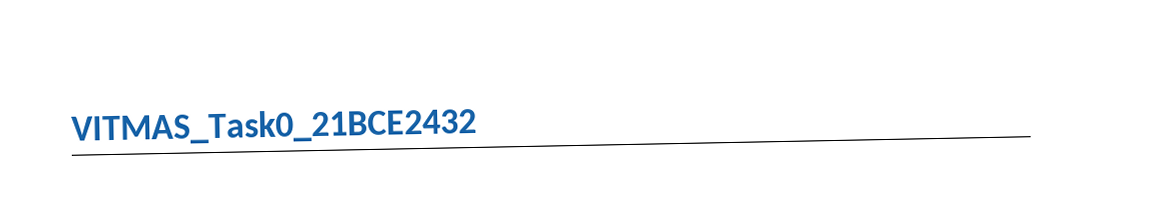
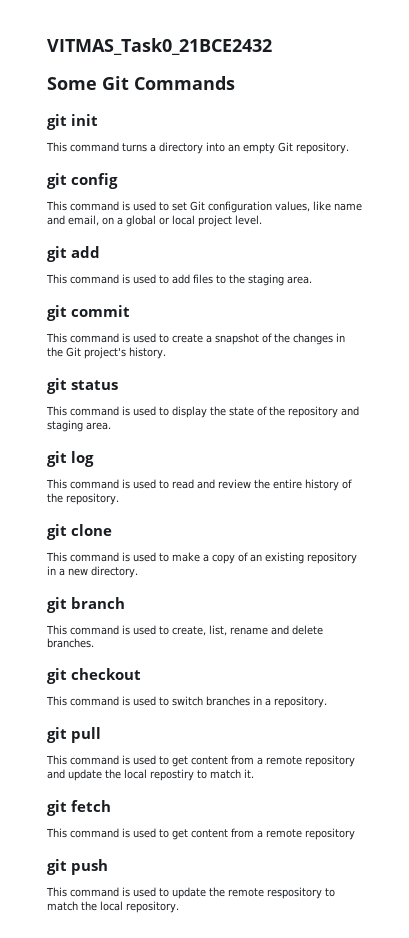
(477, 126) none -> [47,76,235,90] [47,114,99,130] [46,142,349,154] [47,173,119,189] [46,201,362,213] [47,215,262,227] [47,246,101,262] [46,274,312,286] [47,305,131,321] [46,333,345,345] [47,347,166,359] [47,378,119,394] [46,406,359,418] [47,420,111,432] [47,451,95,467] [46,479,352,491] [47,493,119,505] [47,524,113,540] [46,552,357,564] [47,566,138,578] [47,597,126,613] [46,625,323,636] [47,638,94,648] [47,668,142,684] [46,696,327,708] [47,727,102,743] [46,755,355,767] [47,769,254,781] [47,800,112,816] [46,828,355,840] [47,859,109,875] [46,887,335,899] [47,901,179,913] // Some Git Commands // git init // This command turns a directory into an empty Git repository. // git config // This command is used to set Git configuration values, like name and email, on a global or local project level. // git add // This command is used to add files to the staging area. // git commit // This command is used to create a snapshot of the changes in the Git project's history. // git status // This command is used to display the state of the repository and staging area. // git log // This command is used to read and review the entire history of the repository. // git clone // This command is used to make a copy of an existing repository in a new directory. // git branch // This command is used to create, list, rename and delete branches. // git checkout // This command is used to switch branches in a repository. // git pull // This command is used to get content from a remote repository and update the local repostiry to match it. // git fetch // This command is used to get content from a remote repository // git push // This command is used to update the remote respository to match the local repository.

